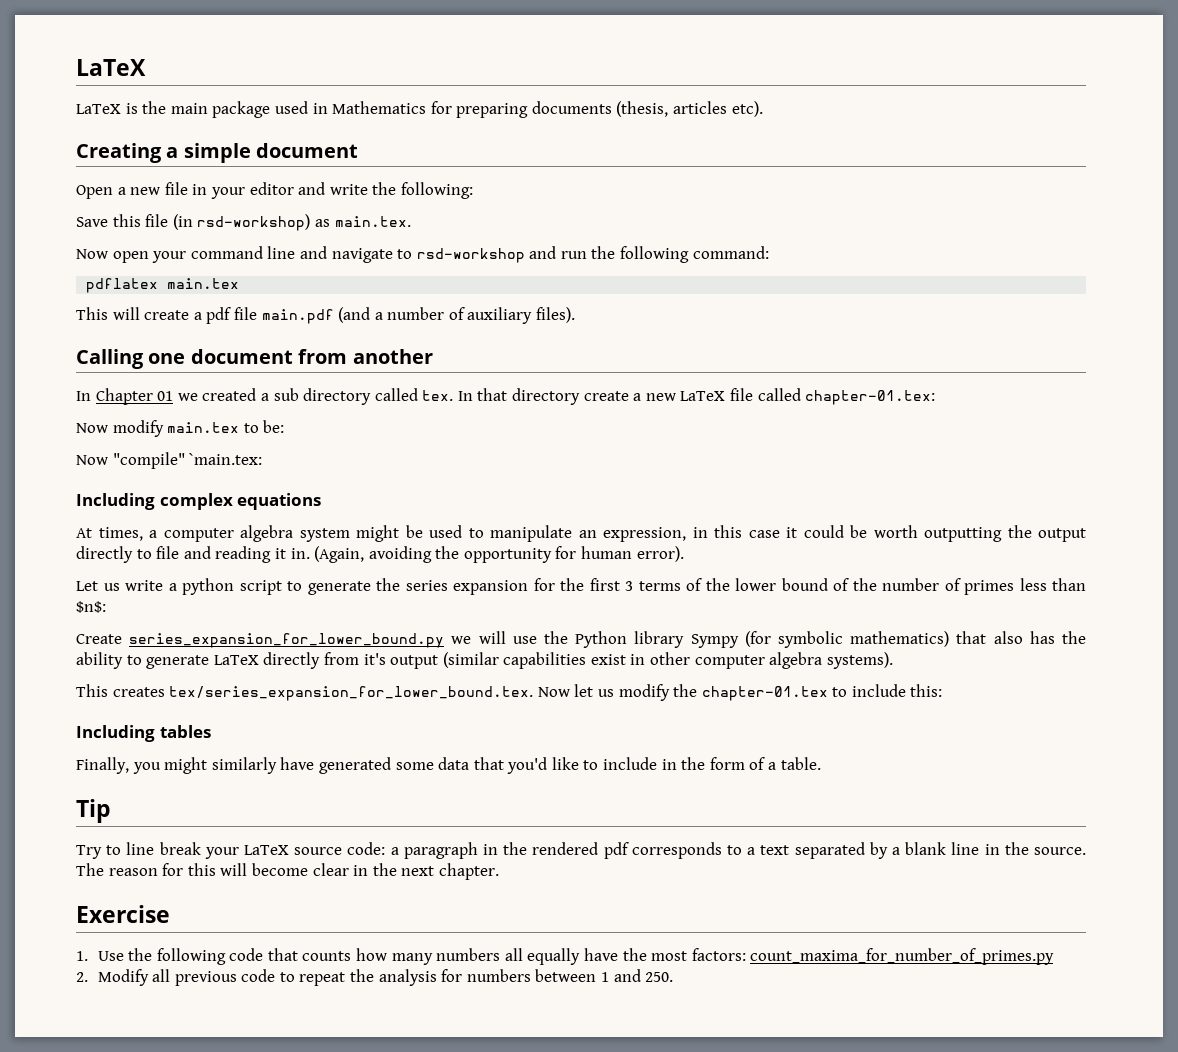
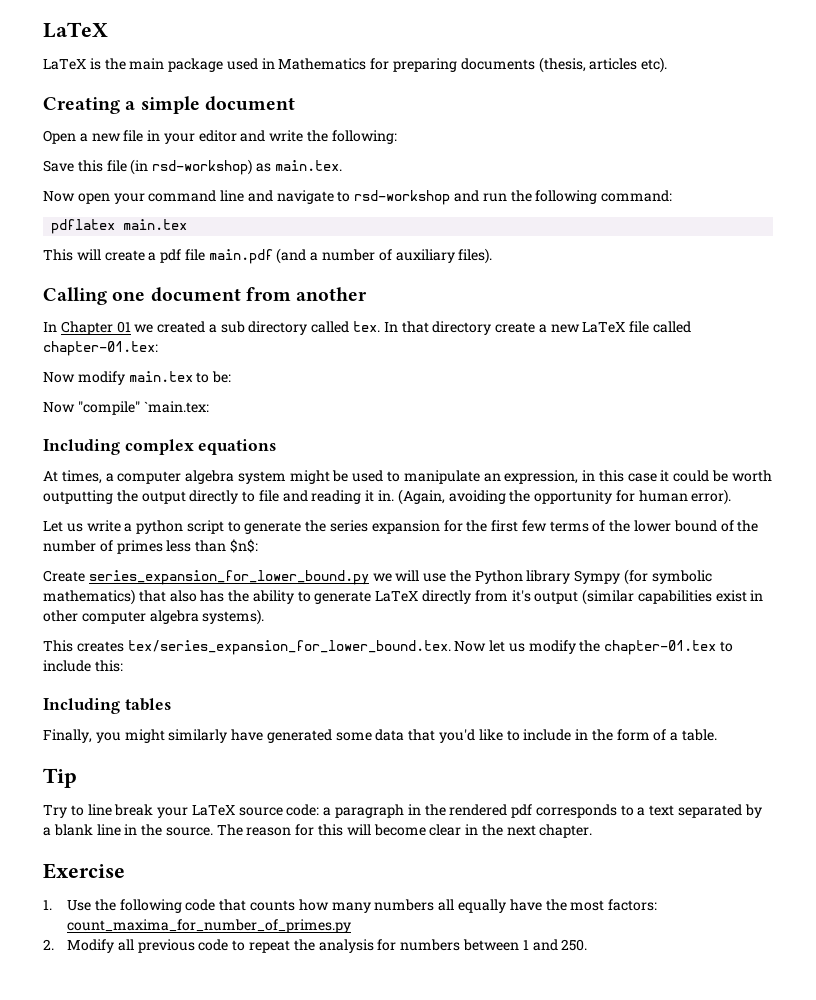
[625,581,633,591] 3 -> [521,520,547,532] few

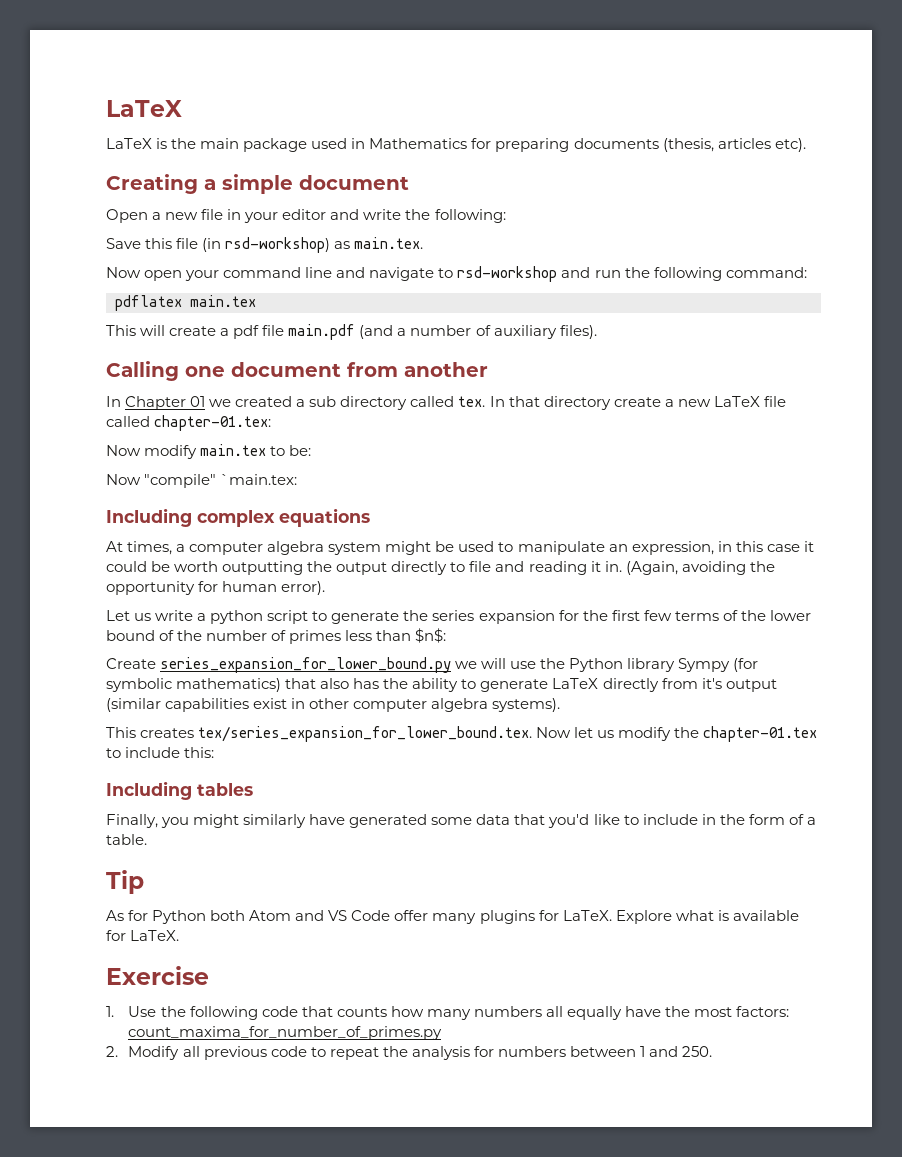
[43,804,762,818] [43,824,593,838] Try to line break your LaTeX source code: a paragraph in the rendered pdf corresponds to a text separated by a blank line in the source. The reason for this will become clear in the next chapter. -> [106,910,799,924] [106,930,180,941] As for Python both Atom and VS Code offer many plugins for LaTeX. Explore what is available for LaTeX.

